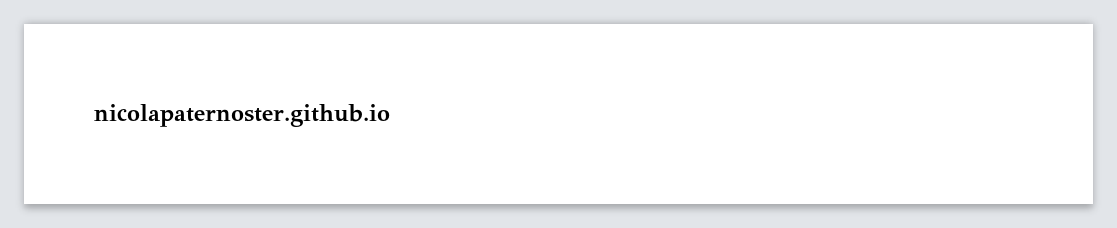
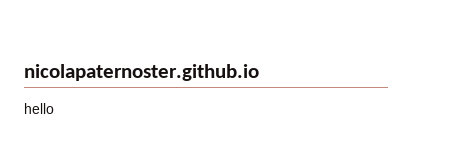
(390, 115) none -> [24,103,54,114] // hello

